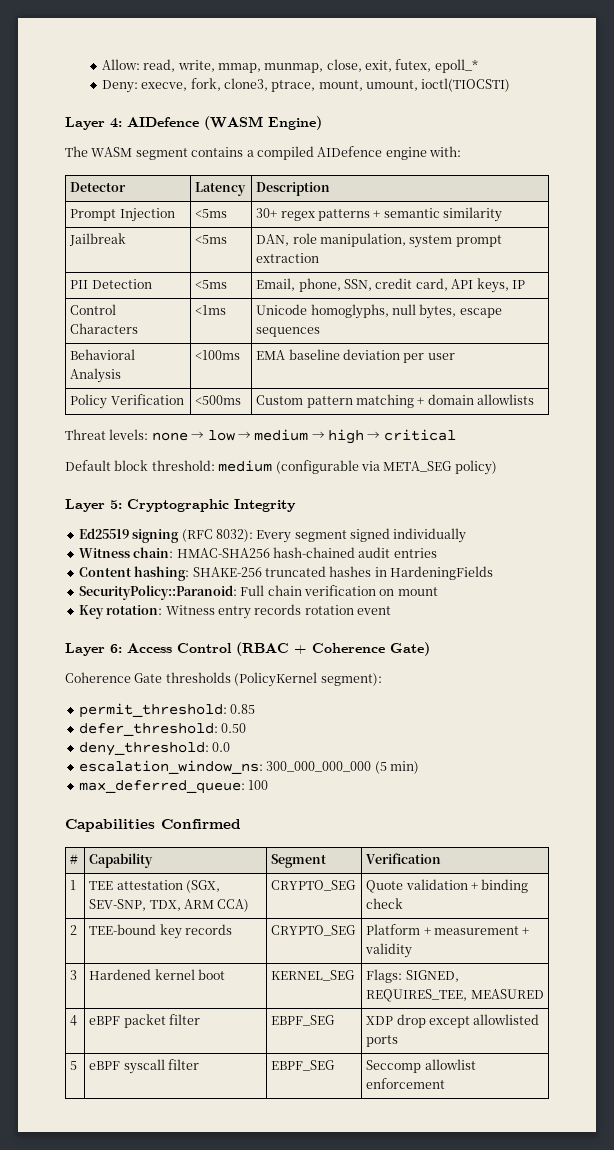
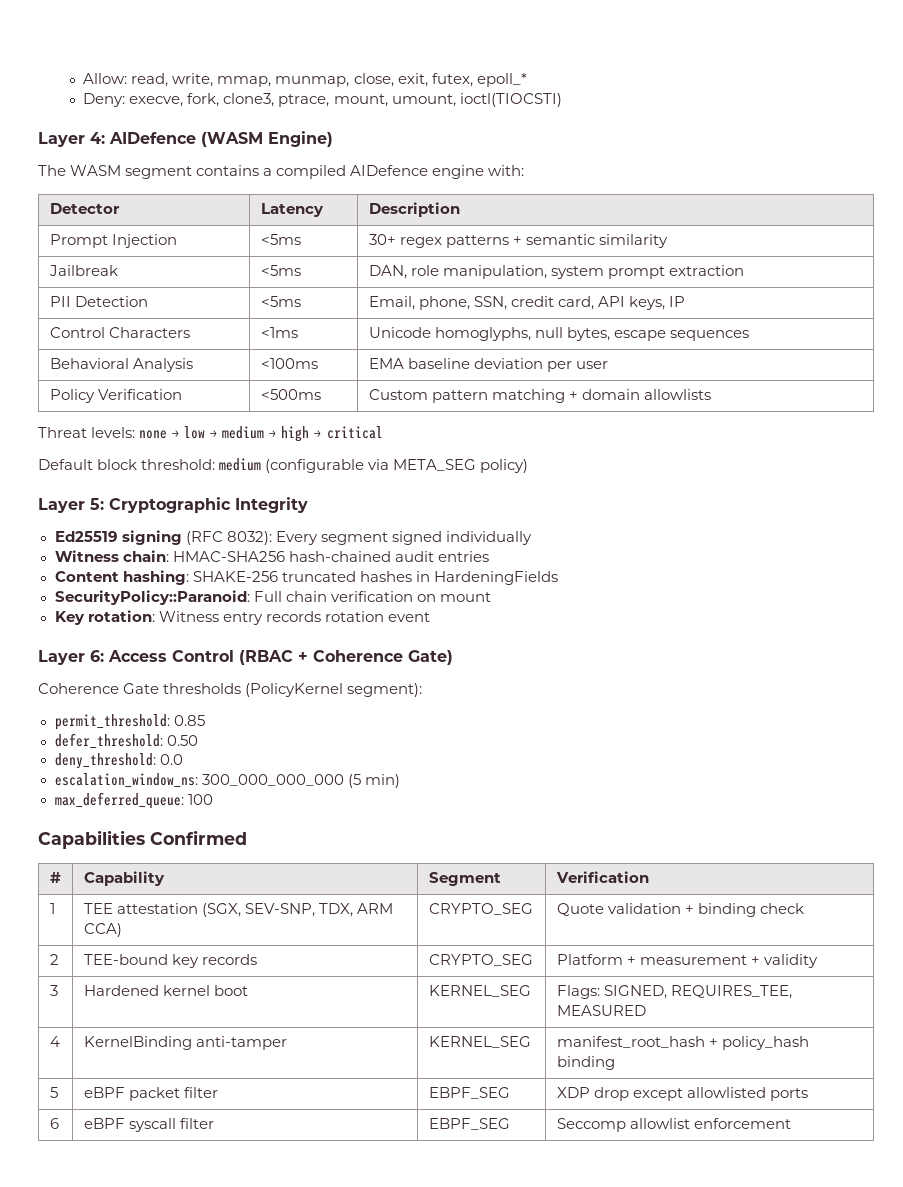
(78, 1020) none -> [83,1036,287,1050] [428,1036,531,1048] [556,1036,809,1050] [556,1056,615,1070] [49,1087,58,1098] | KernelBinding anti-tamper | KERNEL_SEG | manifest_root_hash + policy_hash binding // 5
[70,1061,78,1070] 5 -> [49,1118,59,1129] 6

